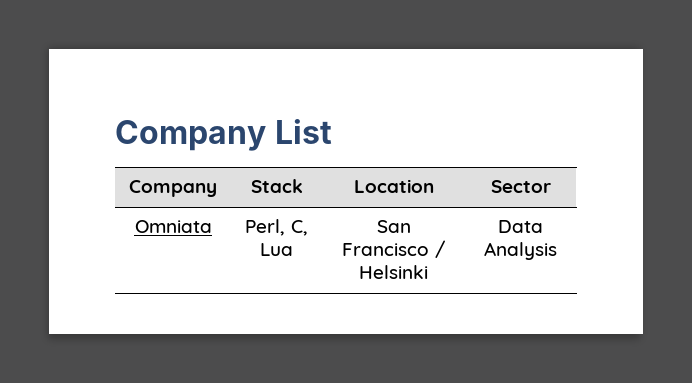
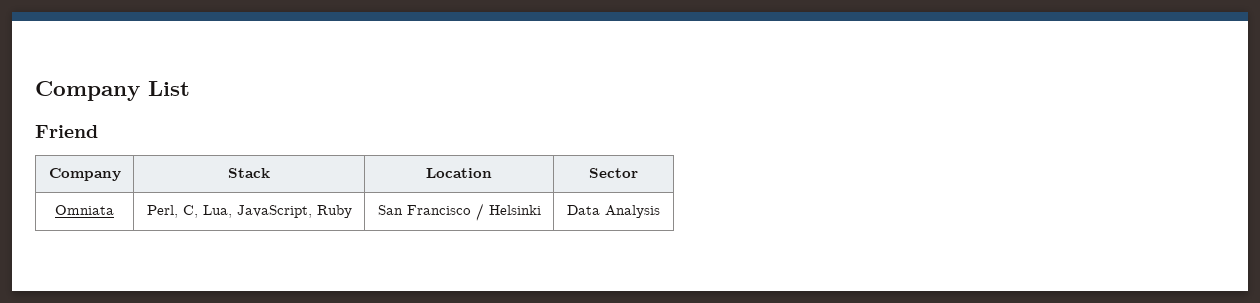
(332, 131) none -> [35,125,98,138] // Friend
[260,243,293,256] Lua -> [202,205,352,218] Lua, JavaScript, Ruby

